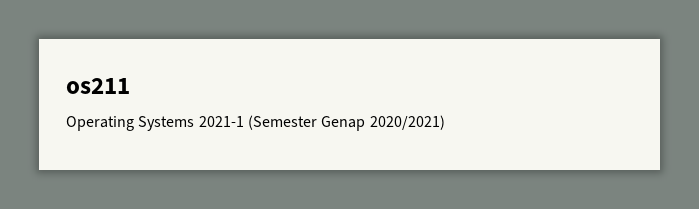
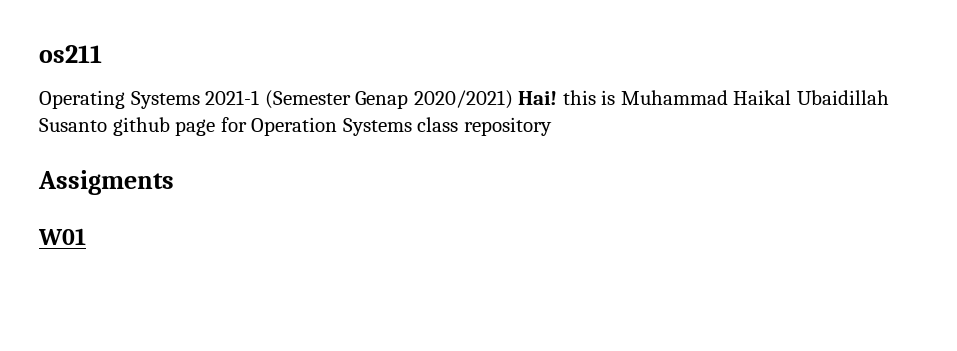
(445, 122) none -> [518,90,889,105] [39,117,552,136] [38,170,174,195] [38,228,86,245] Hai! this is Muhammad Haikal Ubaidillah Susanto github page for Operation Systems class repository // Assigments // W01

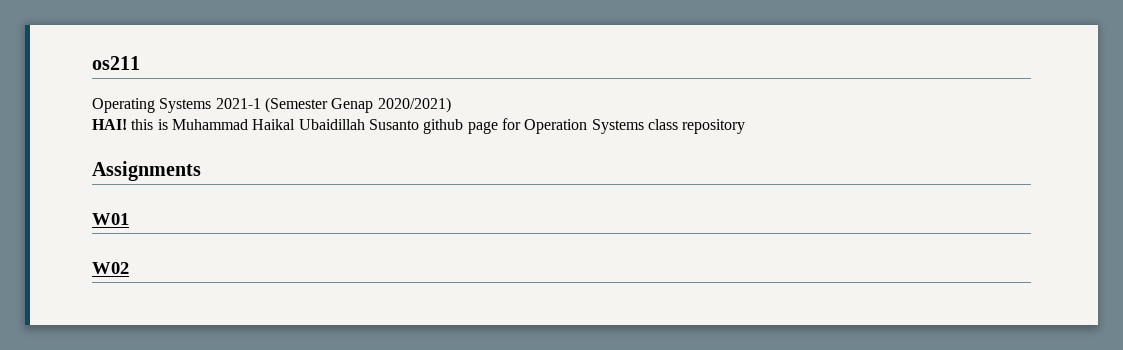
[518,91,558,105] Hai! -> [92,119,127,130] // HAI!
[38,170,174,195] Assigments -> [92,161,201,181] Assignments
(86, 236) none -> [92,262,129,274] // W02

